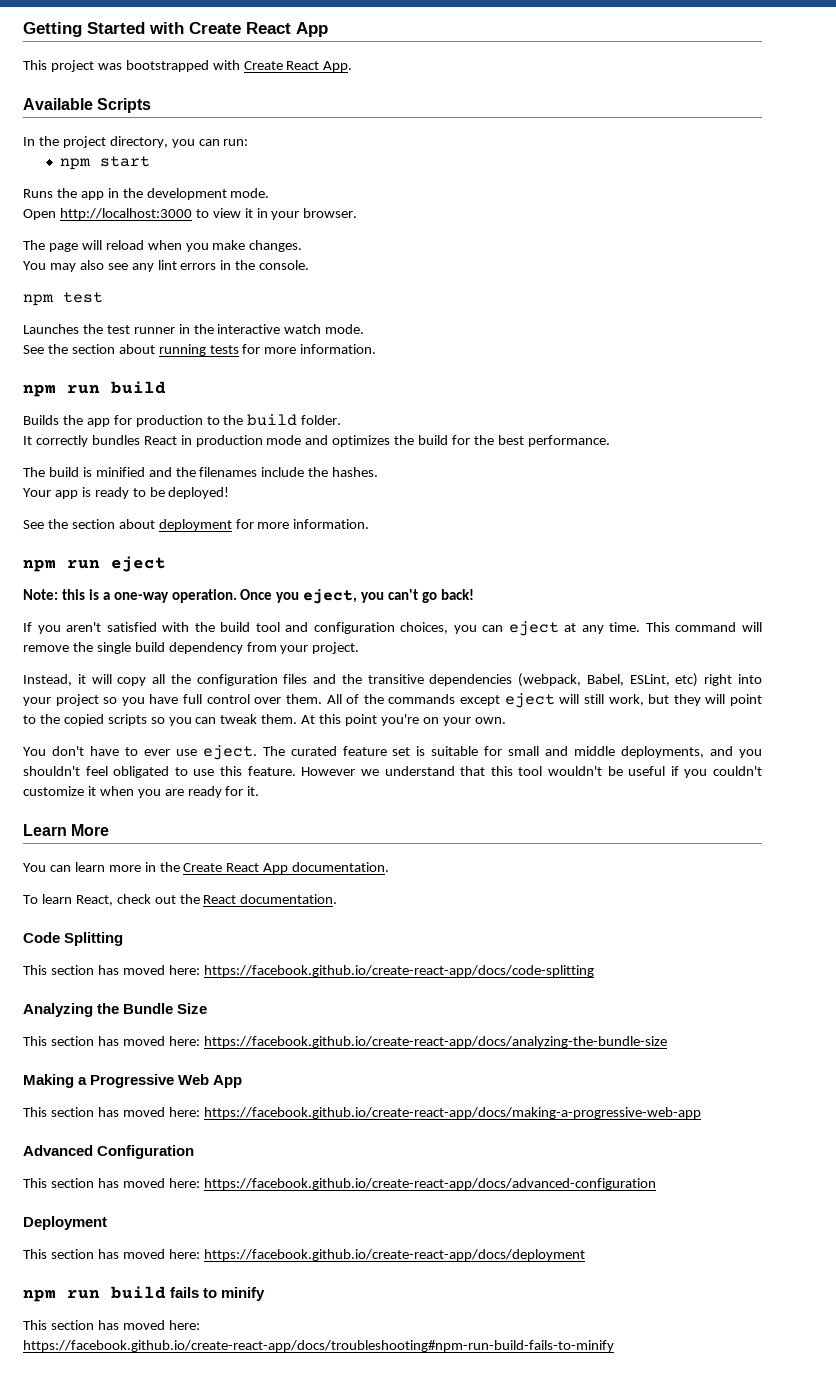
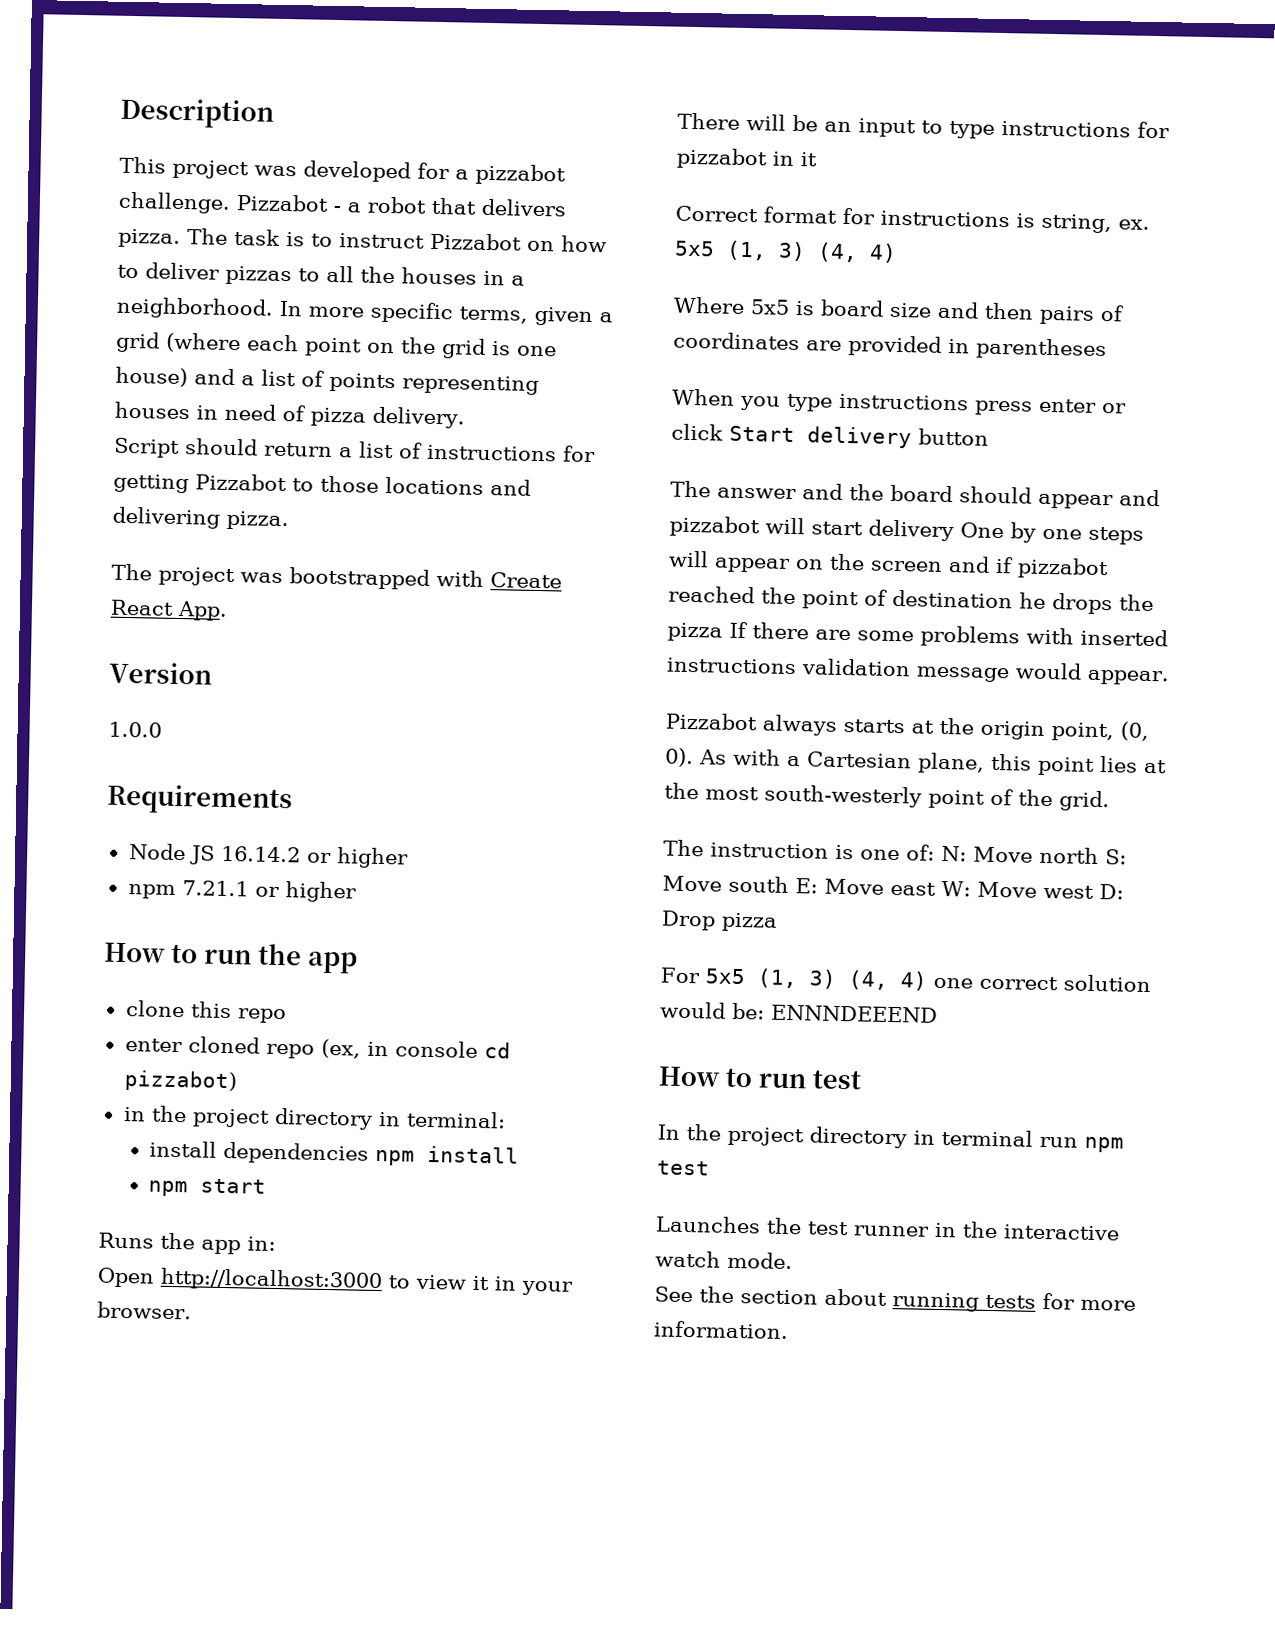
[23,22,328,37] [23,60,47,70] Getting Started with Create React App // This -> [120,97,274,129] [119,156,566,186] [118,191,567,217] [118,228,607,253] [117,262,525,286] [116,296,613,327] [115,331,557,359] [115,366,539,395] [114,401,465,429] [113,437,596,463] [113,473,531,496] [112,506,289,531] [111,563,152,581] Description // This project was developed for a pizzabot challenge. Pizzabot - a robot that delivers pizza. The task is to instruct Pizzabot on how to deliver pizzas to all the houses in a neighborhood. In more specific terms, given a grid (where each point on the grid is one house) and a list of points representing houses in need of pizza delivery. // Script should return a list of instructions for getting Pizzabot to those locations and delivering pizza. // The
[23,98,152,113] [23,136,249,148] Available Scripts // In the project directory, you can run: -> [109,661,212,685] [108,721,162,738] [106,783,293,816] [128,843,409,869] [127,880,357,903] [104,942,358,974] [125,1000,287,1024] [124,1036,511,1059] [123,1070,237,1093] [122,1105,506,1130] [149,1140,520,1166] Version // 1.0.0 // Requirements // Node JS 16.14.2 or higher // npm 7.21.1 or higher // How to run the app // clone this repo // enter cloned repo (ex, in console cd pizzabot) // in the project directory in terminal: // install dependencies npm install
[107,188,270,200] in the development mode. -> [247,1236,276,1252] in:
[23,240,303,252] [23,260,310,272] The page will reload when you make changes. // You may also see any lint errors in the console. // -> [677,112,1170,139] [676,147,818,170] [675,205,1150,234] [674,240,897,263] [673,296,1125,325] [673,331,1107,361] [672,388,1127,416] [671,423,989,449] [670,480,1160,510] [669,515,1144,545] [668,550,1109,580] [668,585,1154,615] [667,621,1168,648] [666,657,1169,686] [665,712,1149,742] [664,747,1167,776] [664,782,1110,812] [663,839,1127,865] [662,875,1124,900] [661,910,778,932] [660,967,1151,993] [660,1001,938,1023] [658,1066,862,1090] [657,1124,1078,1149] There will be an input to type instructions for pizzabot in it // Correct format for instruсtions is string, ex. 5x5 (1, 3) (4, 4) // Where 5x5 is board size and then pairs of coordinates are provided in parentheses // When you type instructions press enter or click Start delivery button // The answer and the board should appear and pizzabot will start delivery One by one steps will appear on the screen and if pizzabot reached the point of destination he drops the pizza If there are some problems with inserted instructions validation message would appear. // Pizzabot always starts at the origin point, (0, 0). As with a Cartesian plane, this point lies at the most south-westerly point of the grid. // The instruction is one of: N: Move north S: Move south E: Move east W: Move west D: Drop pizza // For 5x5 (1, 3) (4, 4) one correct solution would be: ENNNDEEEND // How to run test // In the project directory in terminal run
[23,381,166,397] [23,414,342,427] [23,435,610,447] [23,467,379,477] [23,487,230,499] [23,519,370,531] [23,556,166,572] [23,589,474,604] [23,621,762,636] [23,642,360,654] [23,673,762,687] [23,693,762,708] [23,714,506,726] [23,745,763,760] [23,766,762,778] [23,786,260,798] [23,824,110,836] [23,862,390,874] [23,894,338,906] [23,932,124,946] [23,965,594,977] [23,1003,208,1017] [23,1036,667,1048] [23,1074,243,1088] [23,1107,701,1119] [23,1145,195,1159] [23,1178,656,1190] [23,1216,107,1230] [23,1249,585,1261] [23,1286,266,1302] [23,1320,200,1330] [23,1340,614,1352] // npm run build // Builds the app for production to the build folder. // It correctly bundles React in production mode and optimizes the build for the best performance. // The build is minified and the filenames include the hashes. // Your app is ready to be deployed! // See the section about deployment for more information. // npm run eject // Note: this is a one-way operation. Once you eject, you can't go back! // If you aren't satisfied with the build tool and configuration choices, you can eject at any time. This command will remove the single build dependency from your project. // Instead, it will copy all the configuration files and the transitive dependencies (webpack, Babel, ESLint, etc) right into your project so you have full control over them. All of the commands except eject will still work, but they will point to the copied scripts so you can tweak them. At this point you're on your own. // You don't have to ever use eject. The curated feature set is suitable for small and middle deployments, and you shouldn't feel obligated to use this feature. However we understand that this tool wouldn't be useful if you couldn't customize it when you are ready for it. // Learn More // You can learn more in the Create React App documentation. // To learn React, check out the React documentation. // Code Splitting // This section has moved here: https://facebook.github.io/create-react-app/docs/code-splitting // Analyzing the Bundle Size // This section has moved here: https://facebook.github.io/create-react-app/docs/analyzing-the-bundle-size // Making a Progressive Web App // This section has moved here: https://facebook.github.io/create-react-app/docs/making-a-progressive-web-app // Advanced Configuration // This section has moved here: https://facebook.github.io/create-react-app/docs/advanced-configuration // Deployment // This section has moved here: https://facebook.github.io/create-react-app/docs/deployment // npm run build fails to minify // This section has moved here: https://facebook.github.io/create-react-app/docs/troubleshooting#npm-run-build-fails-to-minify -> (789, 1330) none

